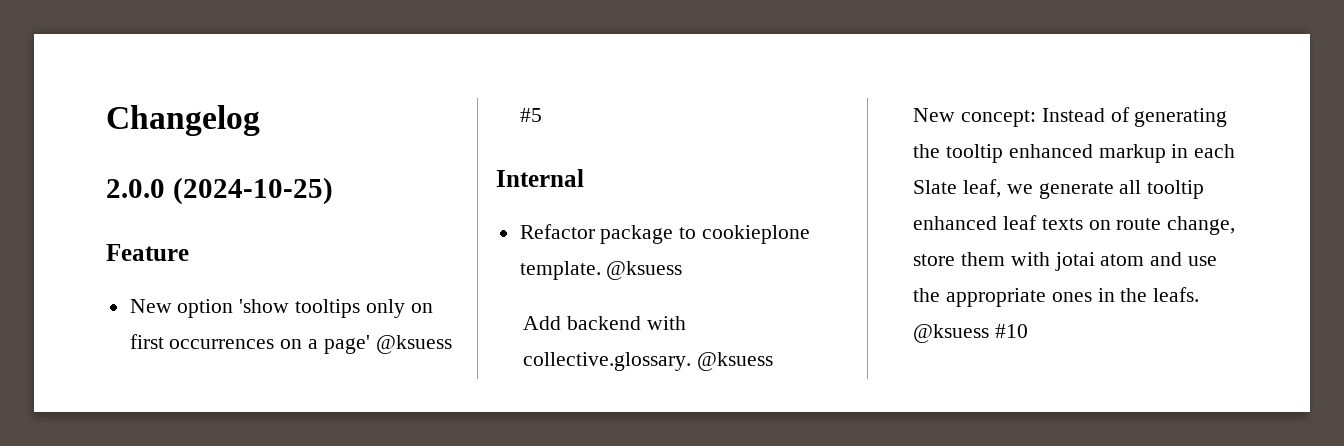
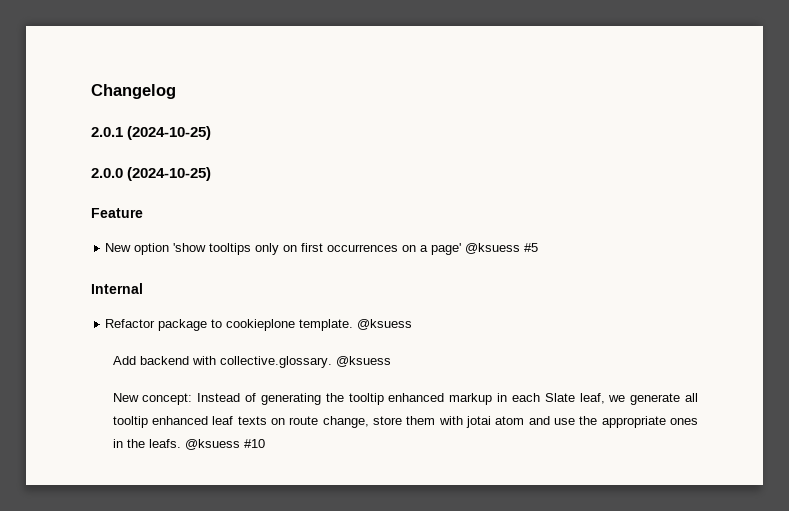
(260, 120) none -> [91,126,212,140] // 2.0.1 (2024-10-25)

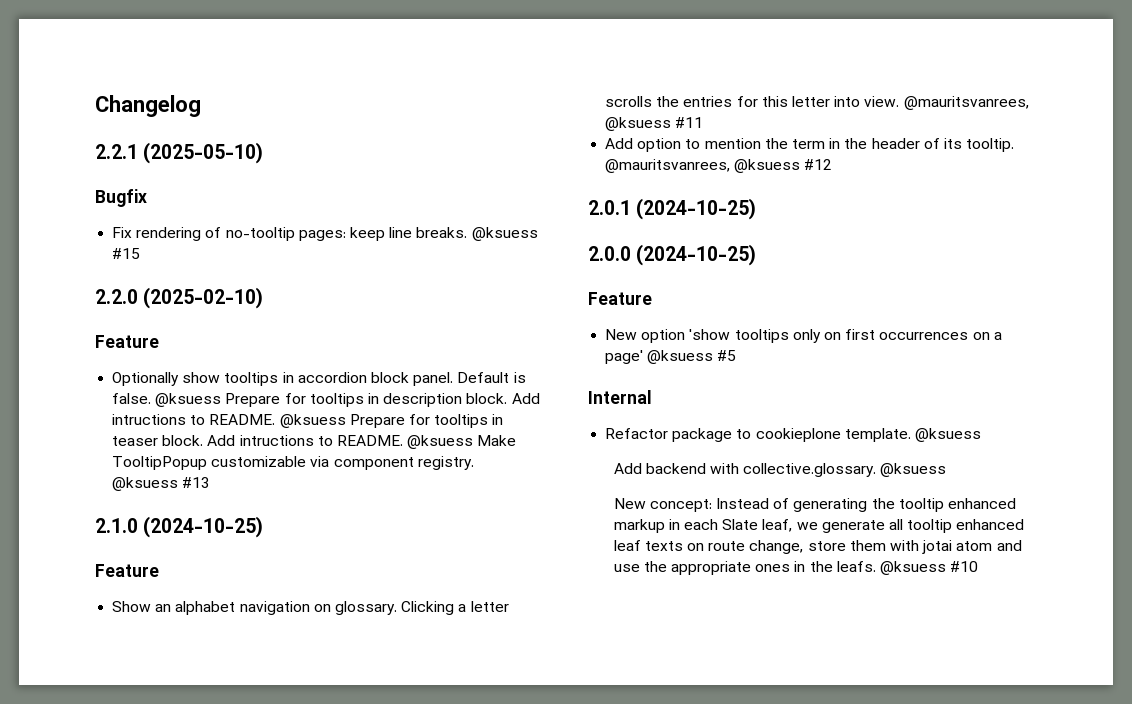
(176, 91) none -> [95,142,264,164] [95,189,147,207] [112,227,538,241] [112,248,141,259] [95,287,264,309] [95,335,159,348] [112,372,526,386] [112,393,540,407] [112,414,504,428] [112,435,517,449] [112,456,474,470] [112,477,211,491] [95,516,264,538] [95,564,159,577] [112,601,509,615] [605,96,1029,110] [605,117,704,131] [605,138,1015,152] [605,159,833,173] // 2.2.1 (2025-05-10) // Bugfix // Fix rendering of no-tooltip pages: keep line breaks. @ksuess #15 // 2.2.0 (2025-02-10) // Feature // Optionally show tooltips in accordion block panel. Default is false. @ksuess Prepare for tooltips in description block. Add intructions to README. @ksuess Prepare for tooltips in teaser block. Add intructions to README. @ksuess Make TooltipPopup customizable via component registry. @ksuess #13 // 2.1.0 (2024-10-25) // Feature // Show an alphabet navigation on glossary. Clicking a letter scrolls the entries for this letter into view. @mauritsvanrees, @ksuess #11 // Add option to mention the term in the header of its tooltip. @mauritsvanrees, @ksuess #12

